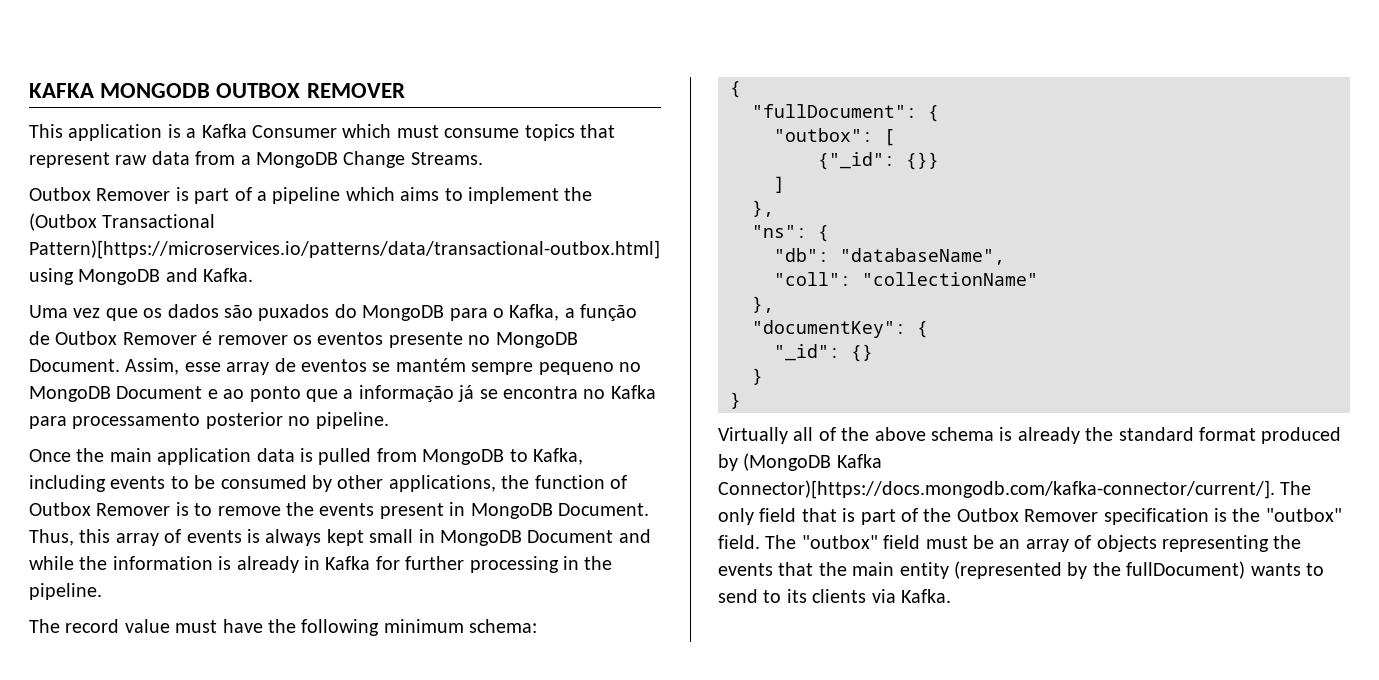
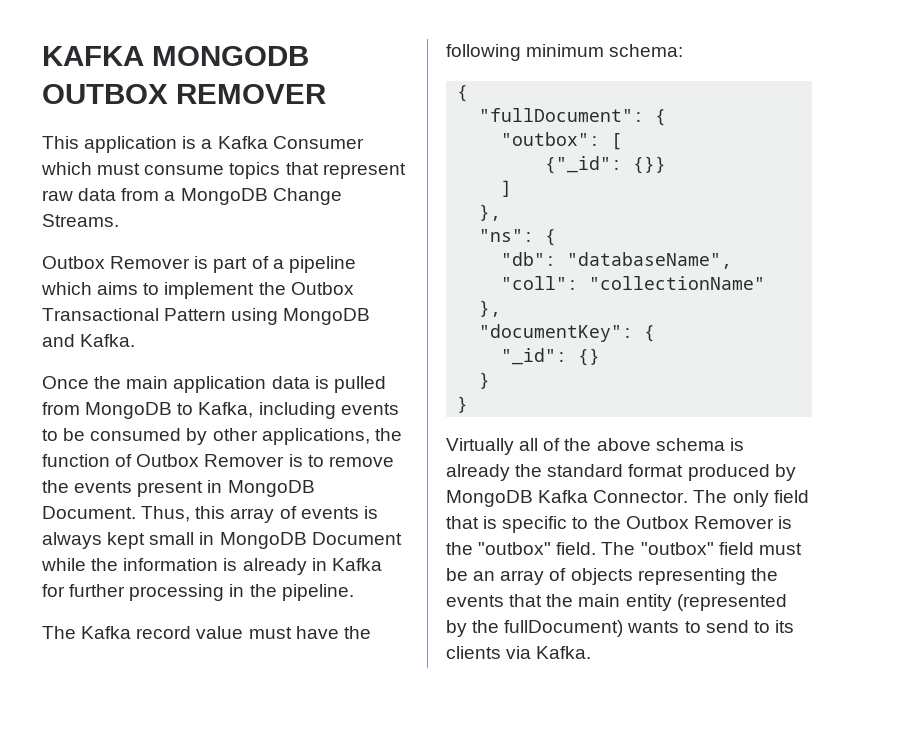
[29,213,216,231] [29,240,660,259] (Outbox Transactional Pattern)[https://microservices.io/patterns/data/transactional-outbox.html] -> [290,282,354,295] [42,308,227,321] Outbox Transactional Pattern
[29,304,638,321] [29,331,578,348] [29,358,641,375] [29,385,656,402] [29,412,389,429] // Uma vez que os dados são puxados do MongoDB para o Kafka, a função de Outbox Remover é remover os eventos presente no MongoDB Document. Assim, esse array de eventos se mantém sempre pequeno no MongoDB Document e ao ponto que a informação já se encontra no Kafka para processamento posterior no pipeline. -> (136, 340) none
[618,529,651,543] and -> (402, 538) none
(60, 626) none -> [81,626,132,639] Kafka
[743,453,882,471] [718,480,1275,499] (MongoDB Kafka Connector)[https://docs.mongodb.com/kafka-connector/current/]. -> [446,490,689,507] MongoDB Kafka Connector.
[860,508,918,525] part of -> [502,516,589,533] specific to
[1103,508,1209,525] specification -> (774, 522) none

